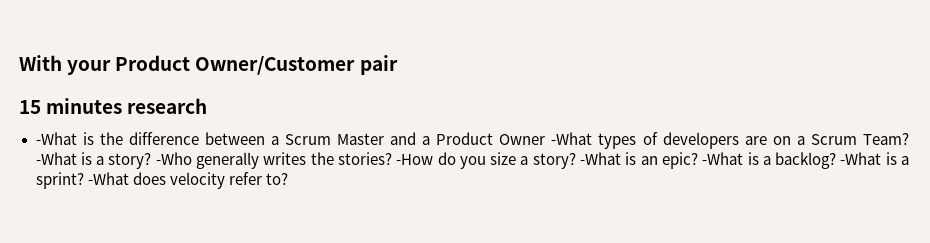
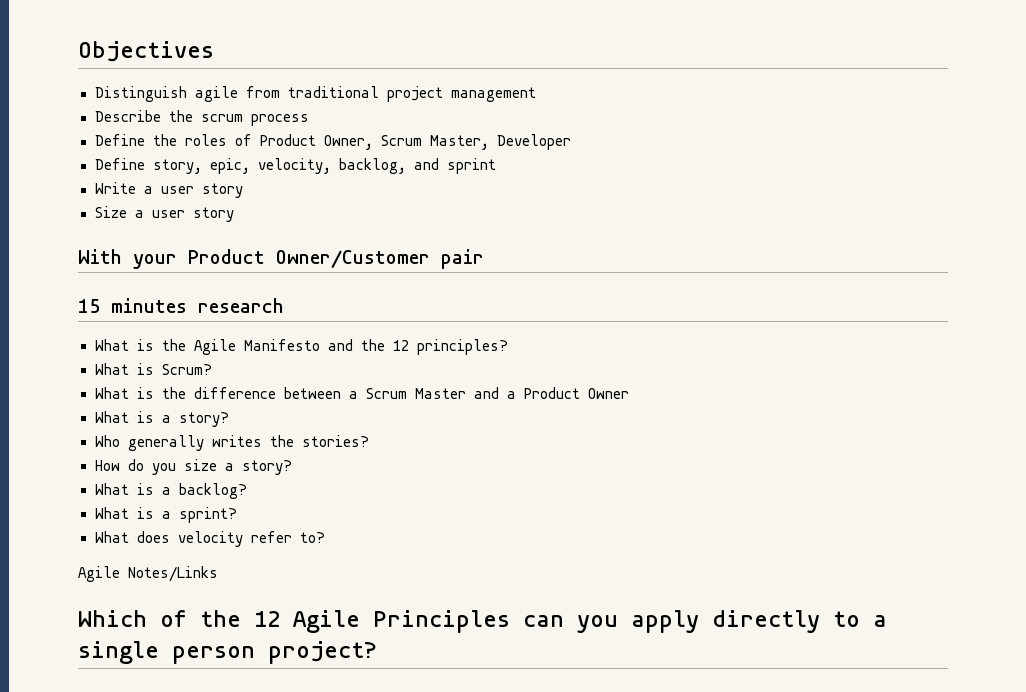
(19, 63) none -> [78,41,214,62] [94,86,536,102] [94,110,309,126] [94,134,571,150] [94,158,496,174] [94,182,243,198] [94,206,234,222] Objectives // Distinguish agile from traditional project management // Describe the scrum process // Define the roles of Product Owner, Scrum Master, Developer // Define story, epic, velocity, backlog, and sprint // Write a user story // Size a user story //
[35,132,77,145] -What -> [94,339,508,355] [94,363,212,375] [94,387,129,399] What is the Agile Manifesto and the 12 principles? // What is Scrum? // What
[551,132,910,149] [35,152,77,165] -What types of developers are on a Scrum Team? -What -> [94,411,129,423] // What
[155,152,192,165] -Who -> [94,435,120,447] // Who
[396,154,434,165] -How -> [94,460,120,471] // How
[580,152,744,169] -What is an epic? -What -> [94,483,129,495] // What
[840,152,882,165] -What -> [94,507,129,519] // What
[87,172,129,185] -What -> [94,531,129,543] // What
(288, 179) none -> [78,566,218,582] [78,610,887,633] [78,641,377,664] // Agile Notes/Links // Which of the 12 Agile Principles can you apply directly to a single person project?

